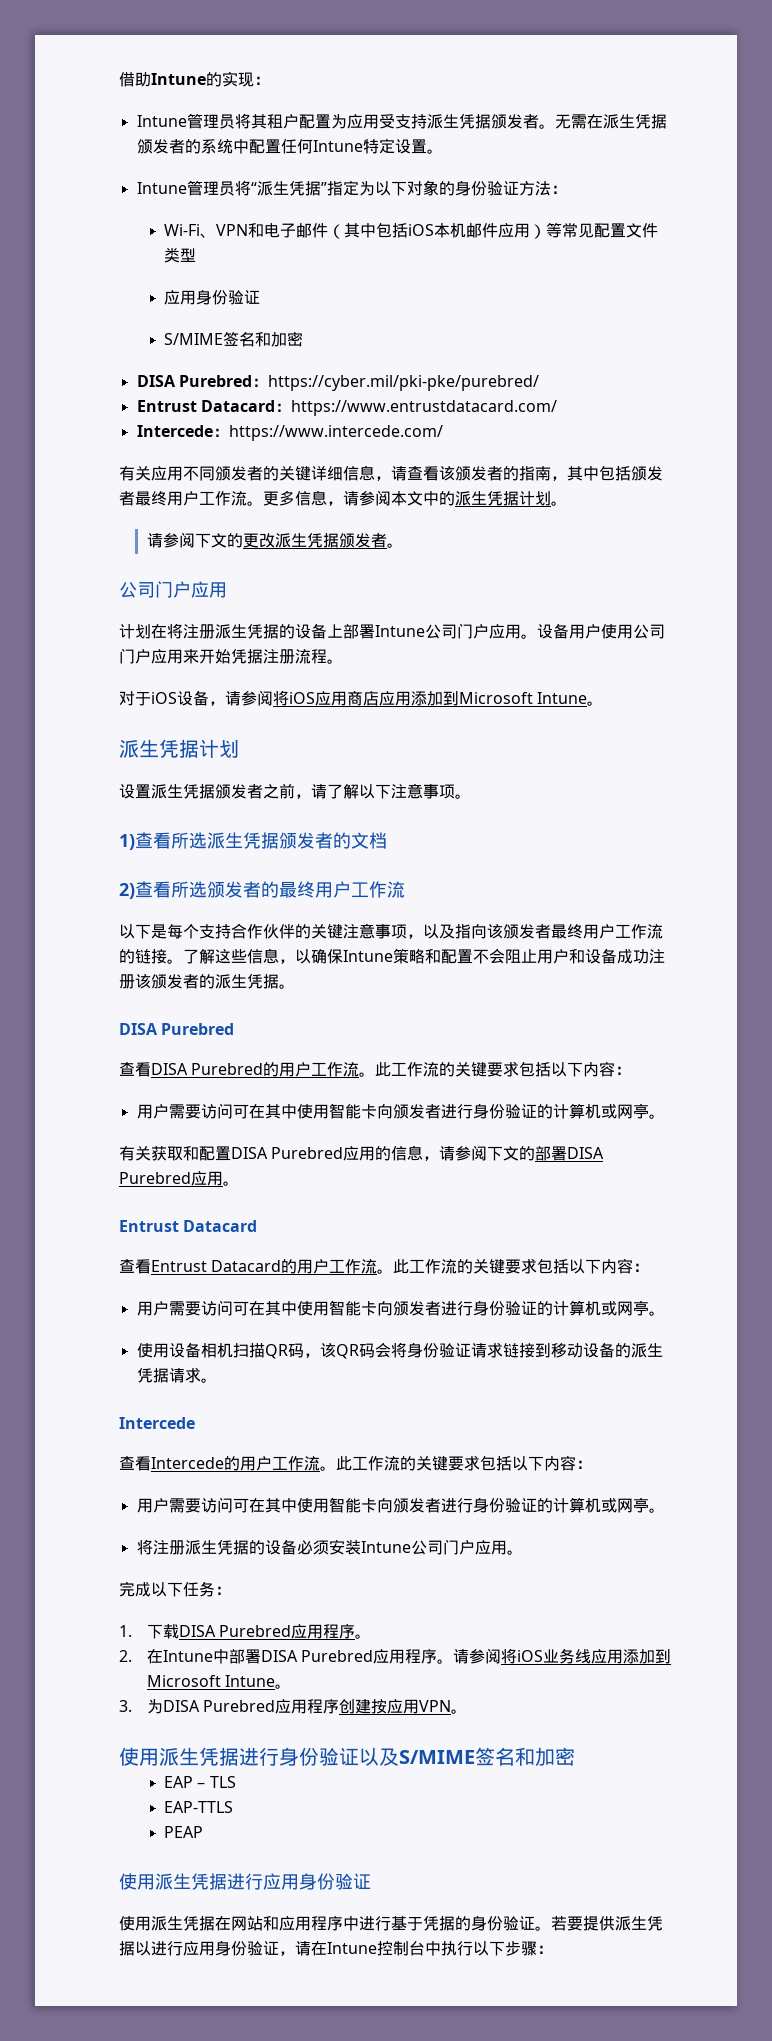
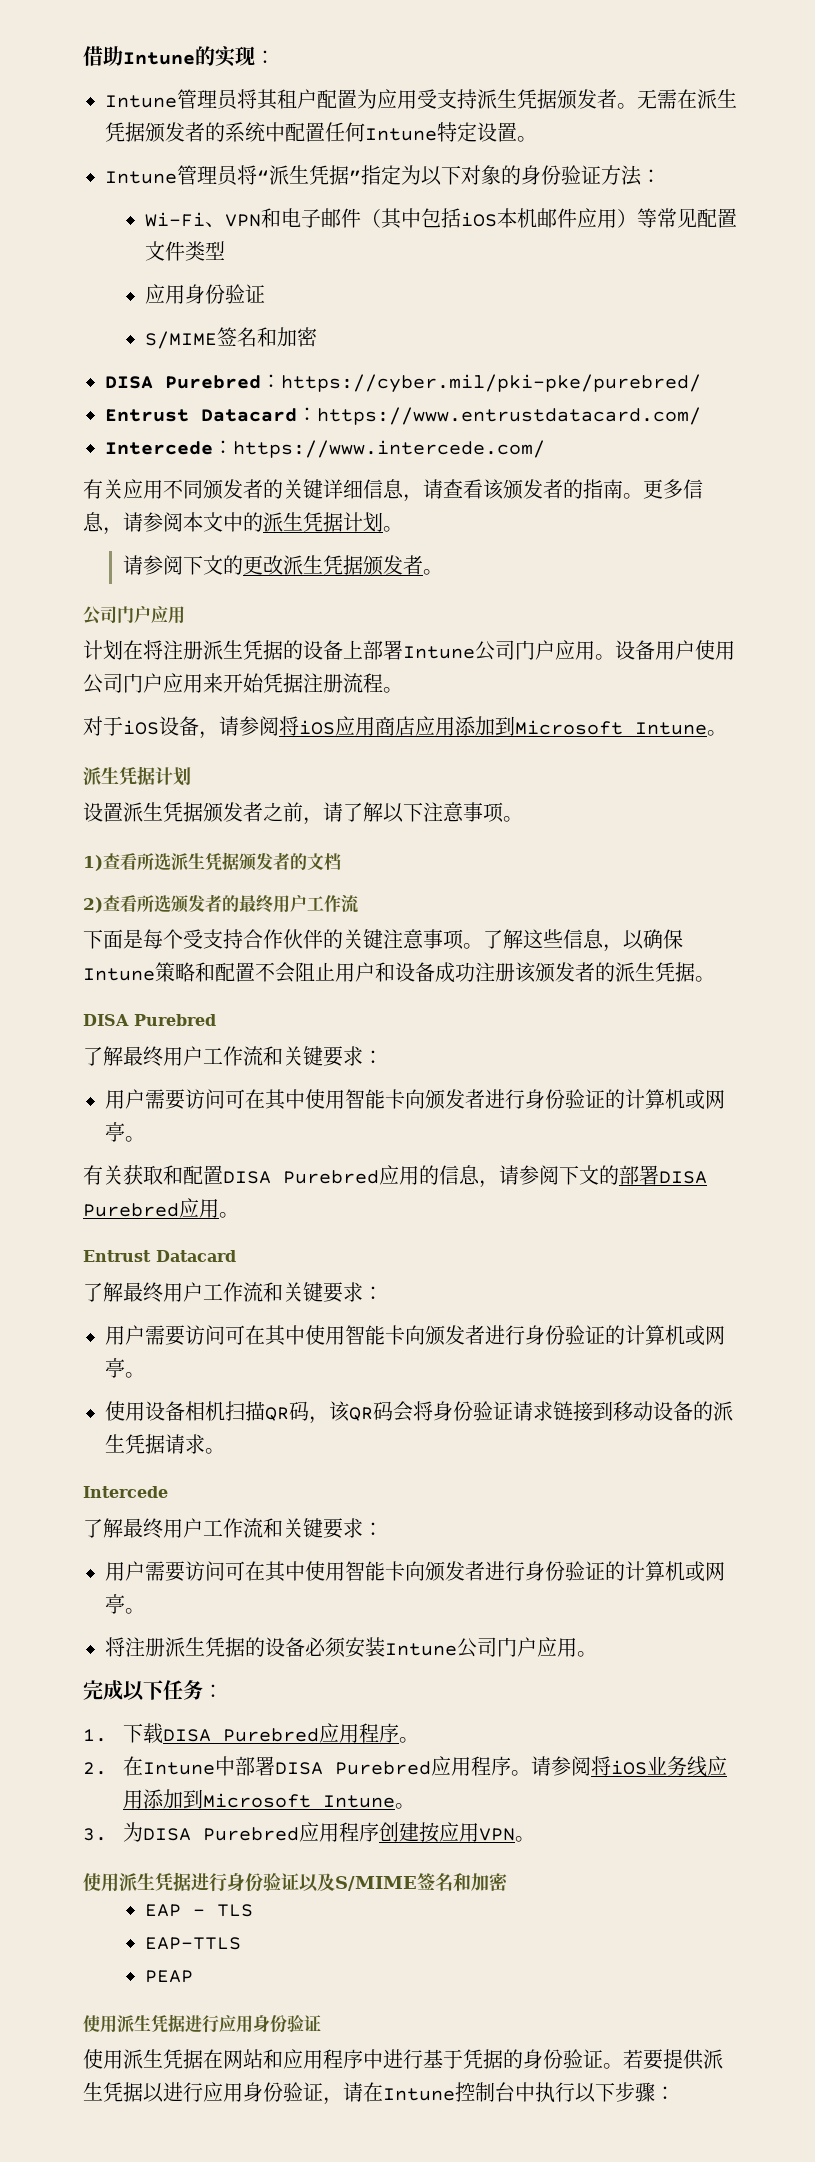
[551,465,663,481] [119,491,247,506] ，其中包括颁发者最终用户工作流 -> (623, 489) none
[119,924,199,939] 以下是每个 -> [83,929,203,949] 下面是每个受
[407,924,663,939] [119,949,167,964] ，以及指向该颁发者最终用户工作流的链接 -> (464, 939) none
[119,1061,616,1077] 查看DISA Purebred的用户工作流。此工作流的关键要求包括以下内容 -> [83,1046,363,1067] 了解最终用户工作流和关键要求
[119,1258,634,1274] 查看Entrust Datacard的用户工作流。此工作流的关键要求包括以下内容 -> [83,1282,363,1303] 了解最终用户工作流和关键要求
[119,1455,576,1471] 查看Intercede的用户工作流。此工作流的关键要求包括以下内容 -> [83,1518,363,1539] 了解最终用户工作流和关键要求

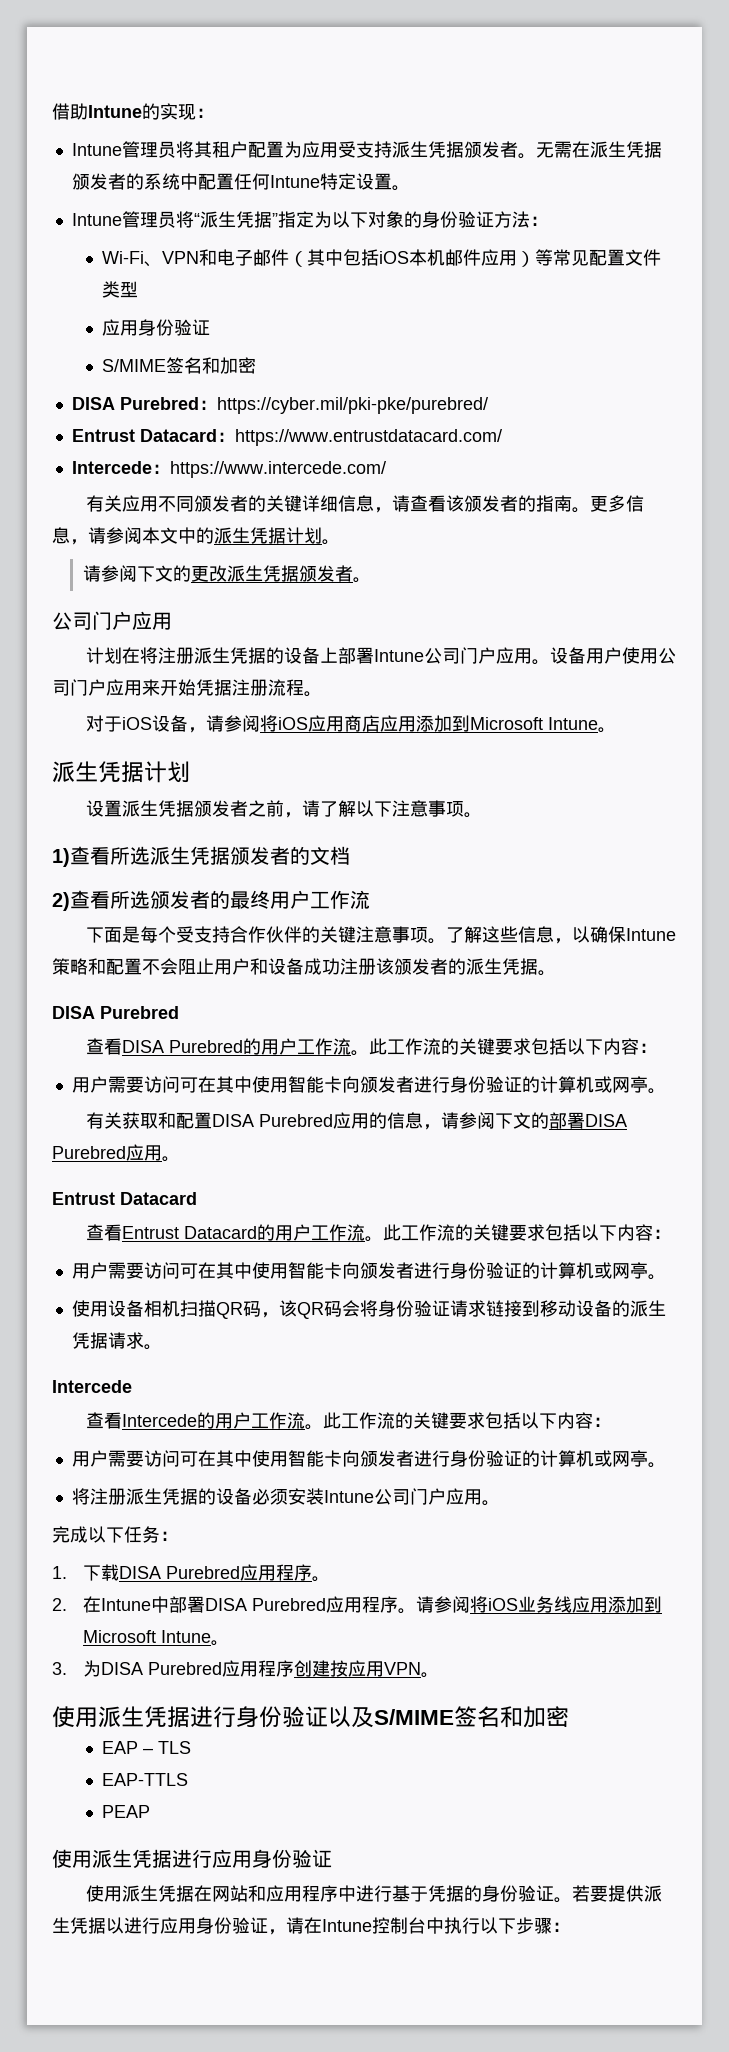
[83,1046,363,1067] 了解最终用户工作流和关键要求 -> [85,1038,639,1056] 查看DISA Purebred的用户工作流。此工作流的关键要求包括以下内容
[83,1282,363,1303] 了解最终用户工作流和关键要求 -> [85,1224,653,1242] 查看Entrust Datacard的用户工作流。此工作流的关键要求包括以下内容
[83,1518,363,1539] 了解最终用户工作流和关键要求 -> [85,1412,593,1430] 查看Intercede的用户工作流。此工作流的关键要求包括以下内容

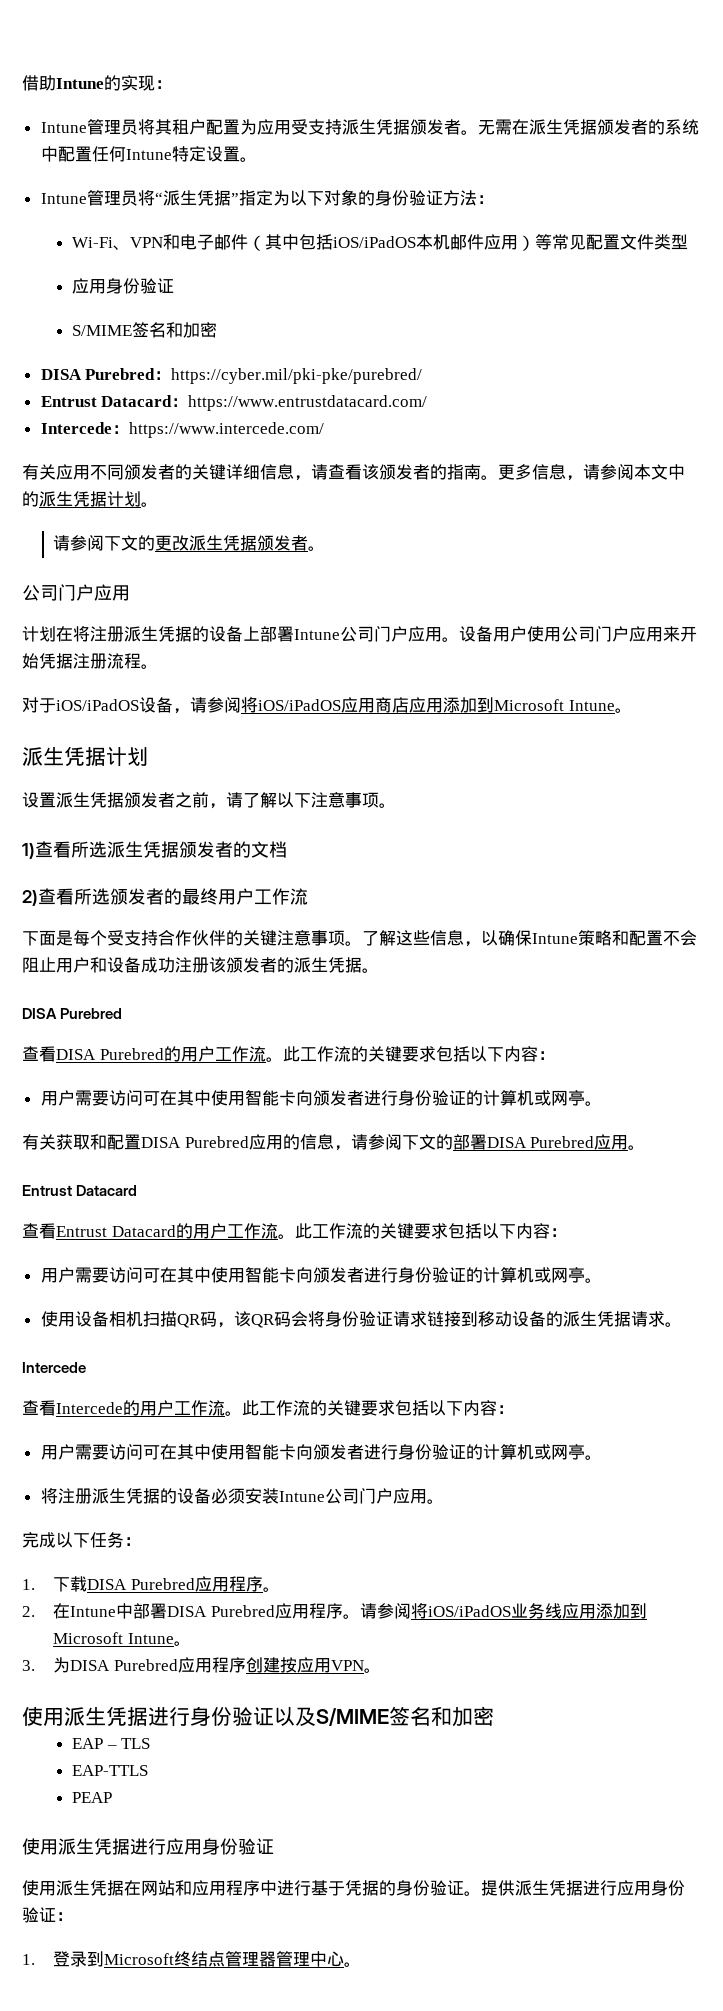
[379,251,410,264] iOS -> [333,236,417,248] iOS/iPadOS
[121,717,152,730] iOS -> [56,699,139,711] iOS/iPadOS
[277,717,308,730] iOS -> [258,699,341,711] iOS/iPadOS
[487,1598,518,1611] iOS -> [428,1605,512,1617] iOS/iPadOS
[571,1885,608,1902] 若要 -> (481, 1893) none
[106,1917,570,1935] 以进行应用身份验证，请在Intune控制台中执行以下步骤： -> [583,1880,685,1896] [22,1907,73,1923] [22,1951,362,1967] 进行应用身份验证： // 1.登录到Microsoft终结点管理器管理中心。

